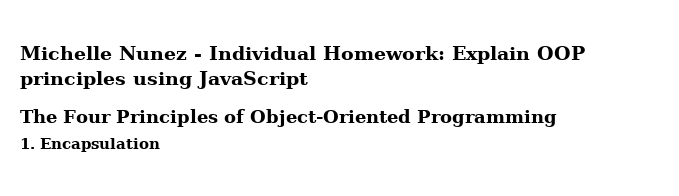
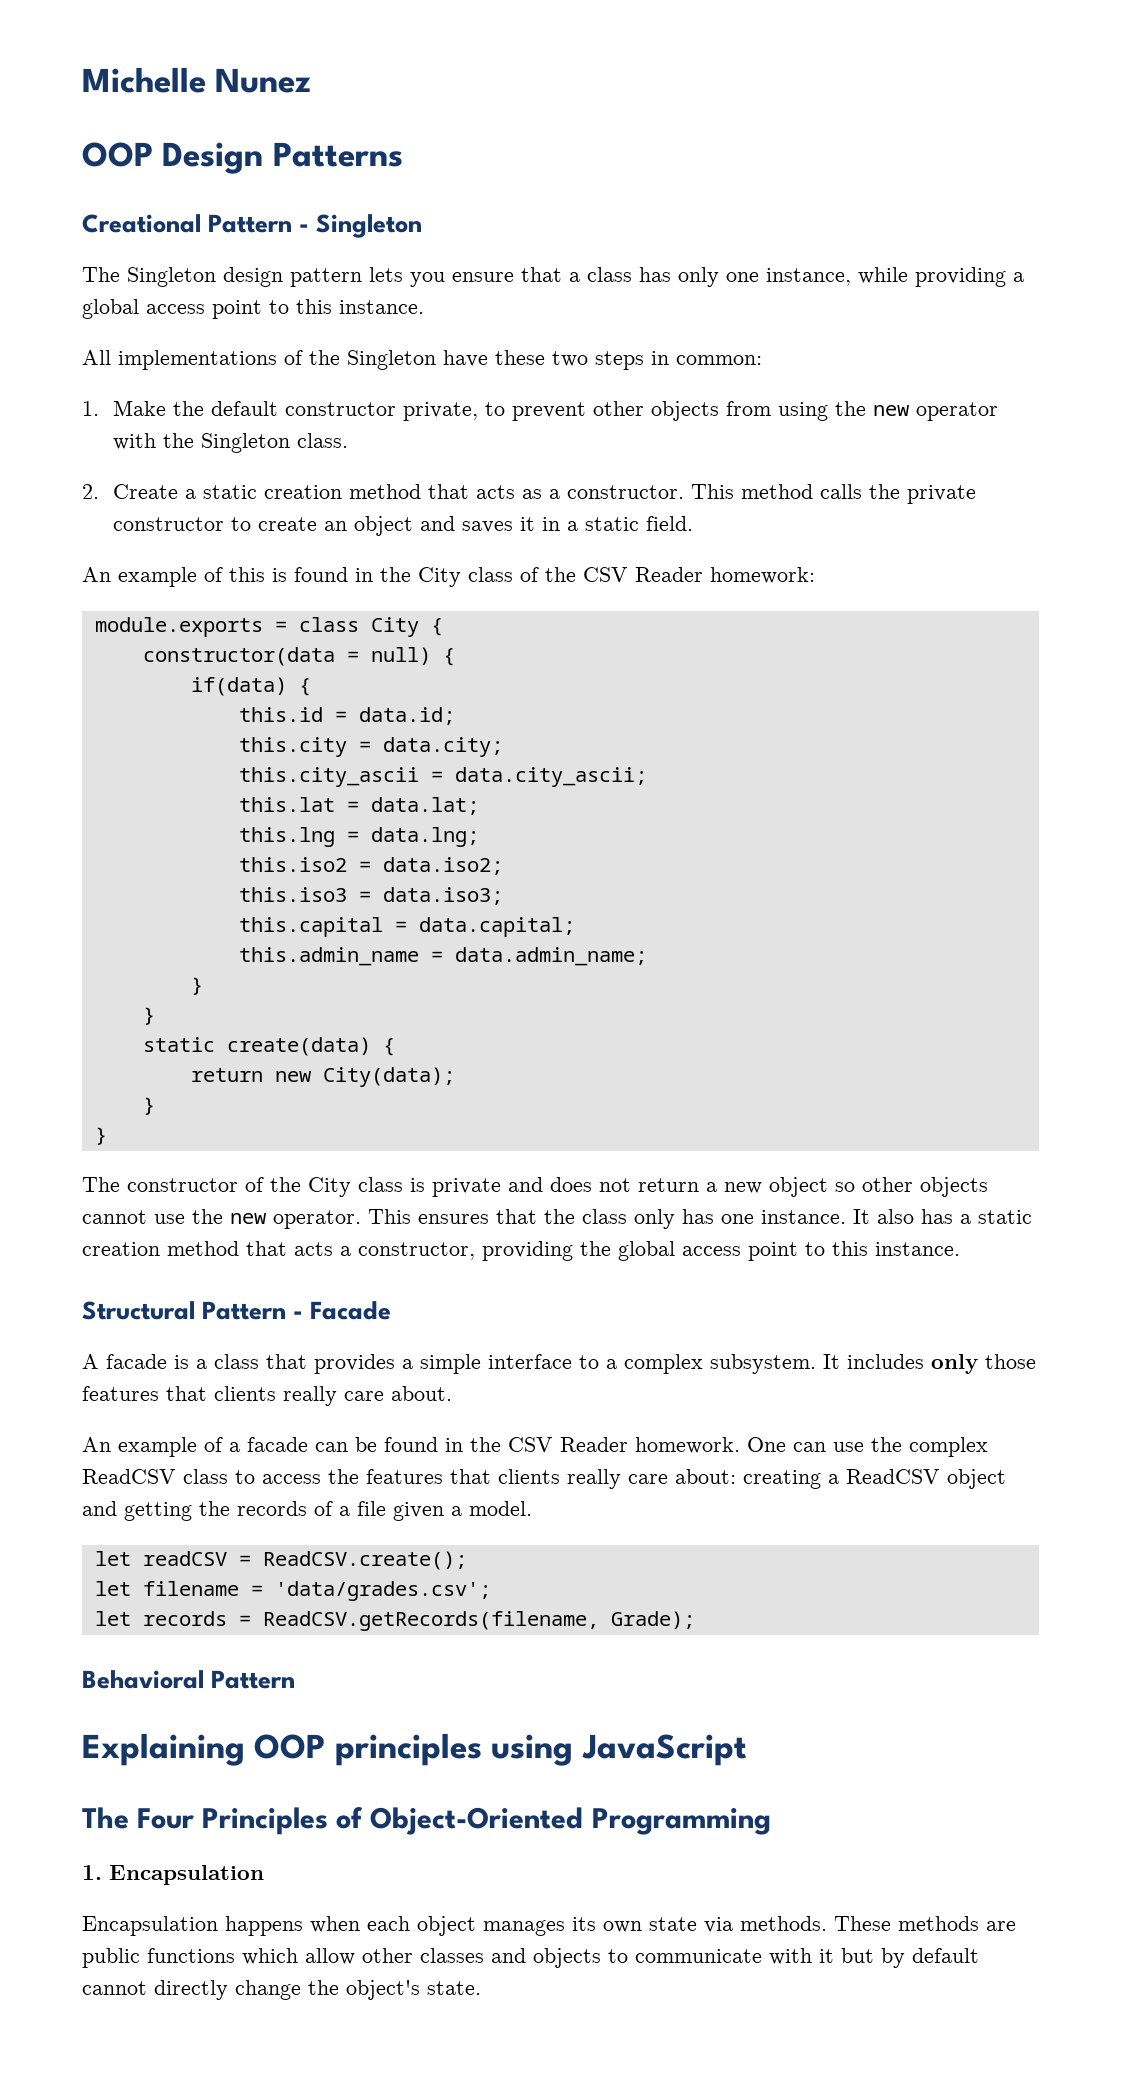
[194,46,530,64] - Individual Homework: Explain -> [82,142,403,174] [82,214,423,238] [82,267,1024,287] [82,299,424,319] [82,350,762,370] [82,400,999,421] [113,433,349,453] [82,484,977,504] [113,516,694,536] [82,567,815,587] [94,617,443,637] [142,647,455,666] [190,677,311,696] [238,707,455,725] [238,737,503,757] [238,767,647,787] [238,797,479,815] [238,827,479,847] [238,857,503,875] [238,887,503,905] [238,917,575,937] [238,947,647,966] [190,977,203,995] [142,1007,155,1025] [142,1037,395,1056] [190,1067,455,1087] [142,1097,155,1115] [94,1127,107,1145] [82,1177,988,1197] [82,1209,1032,1229] [82,1241,960,1261] [82,1301,392,1320] [82,1354,1036,1374] [82,1386,452,1406] [82,1437,988,1457] [82,1469,1006,1489] [82,1501,532,1521] [94,1551,467,1570] [94,1581,491,1601] [94,1611,695,1631] [82,1670,296,1689] [82,1733,245,1766] // OOP Design Patterns // Creational Pattern - Singleton // The Singleton design pattern lets you ensure that a class has only one instance, while providing a global access point to this instance. // All implementations of the Singleton have these two steps in common: // 1. Make the default constructor private, to prevent other objects from using the new operator with the Singleton class. // 2. Create a static creation method that acts as a constructor. This method calls the private constructor to create an object and saves it in a static field. // An example of this is found in the City class of the CSV Reader homework: // module.exports = class City { // constructor(data = null) { // if(data) { // this.id = data.id; // this.city = data.city; // this.city_ascii = data.city_ascii; // this.lat = data.lat; // this.lng = data.lng; // this.iso2 = data.iso2; // this.iso3 = data.iso3; // this.capital = data.capital; // this.admin_name = data.admin_name; // } // } // static create(data) { // return new City(data); // } // } // The constructor of the City class is private and does not return a new object so other objects cannot use the new operator. This ensures that the class only has one instance. It also has a static creation method that acts a constructor, providing the global access point to this instance. // Structural Pattern - Facade // A facade is a class that provides a simple interface to a complex subsystem. It includes only those features that clients really care about. // An example of a facade can be found in the CSV Reader homework. One can use the complex ReadCSV class to access the features that clients really care about: creating a ReadCSV object and getting the records of a file given a model. // let readCSV = ReadCSV.create(); // let filename = 'data/grades.csv'; // let records = ReadCSV.getRecords(filename, Grade); // Behavioral Pattern // Explaining
(160, 145) none -> [82,1916,1016,1936] [82,1948,979,1968] [82,1980,481,2000] // Encapsulation happens when each object manages its own state via methods. These methods are public functions which allow other classes and objects to communicate with it but by default cannot directly change the object's state.

